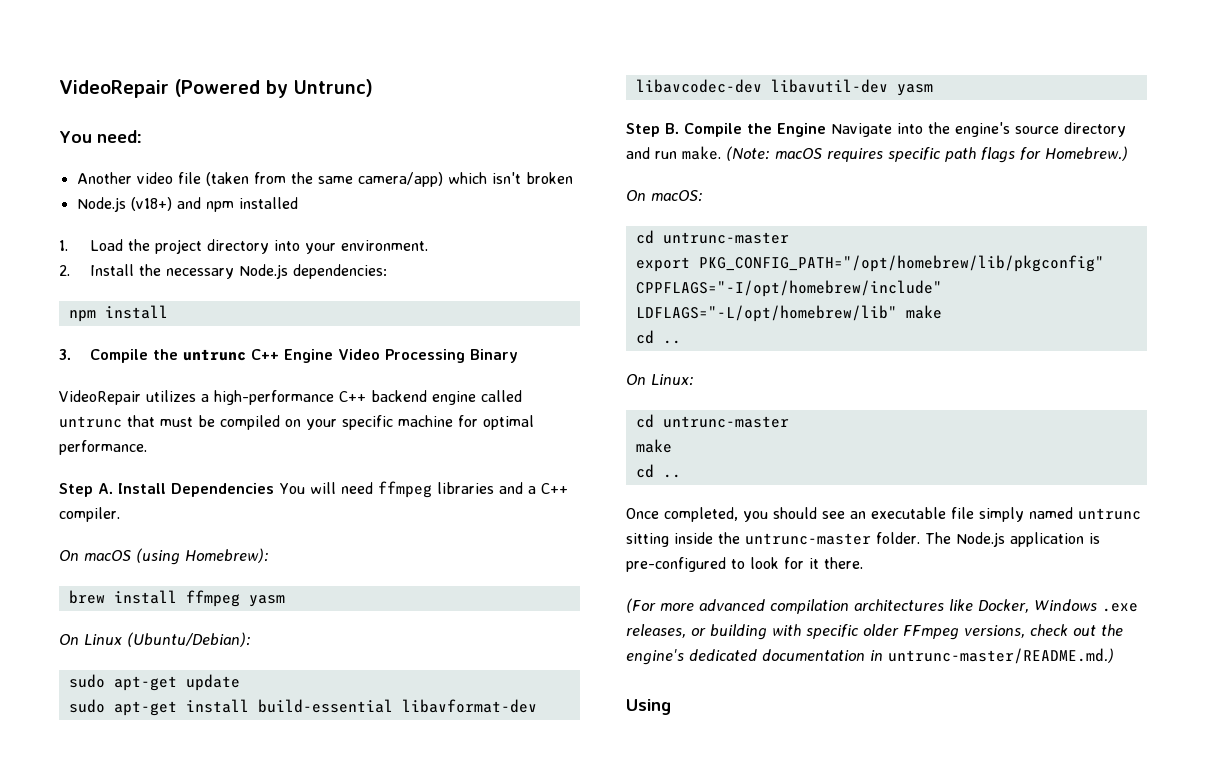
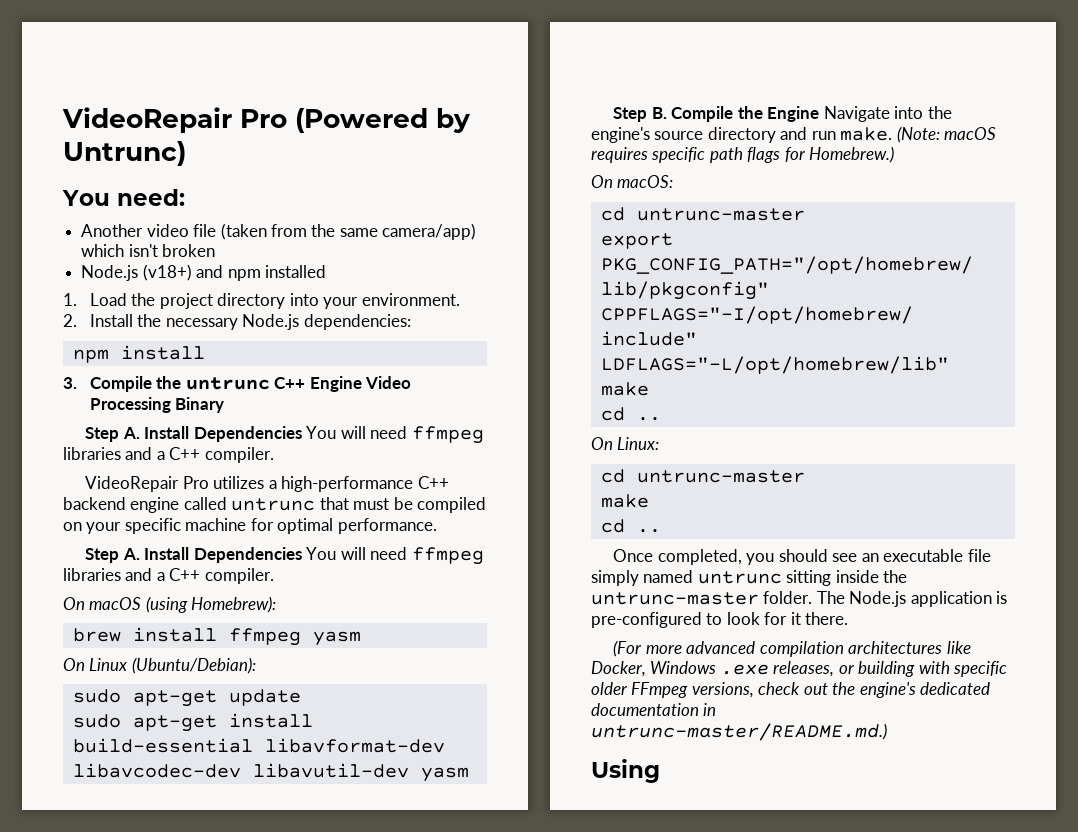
[59,80,169,98] VideoRepair -> [62,107,287,133] VideoRepair Pro
[59,390,141,405] // VideoRepair -> [85,426,484,444] [63,447,274,463] [85,476,209,492] // Step A. Install Dependencies You will need ffmpeg libraries and a C++ compiler. // VideoRepair Pro

